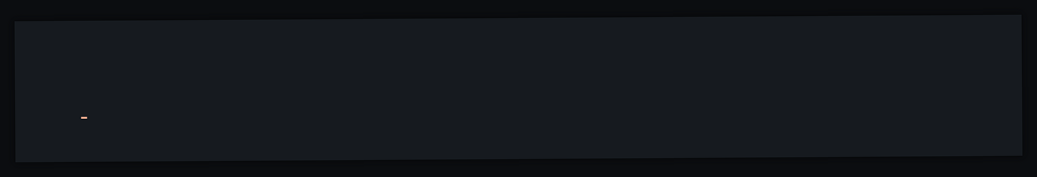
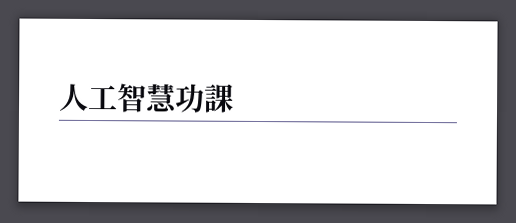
[80,116,89,124] - -> [59,83,234,113] 人工智慧功課

